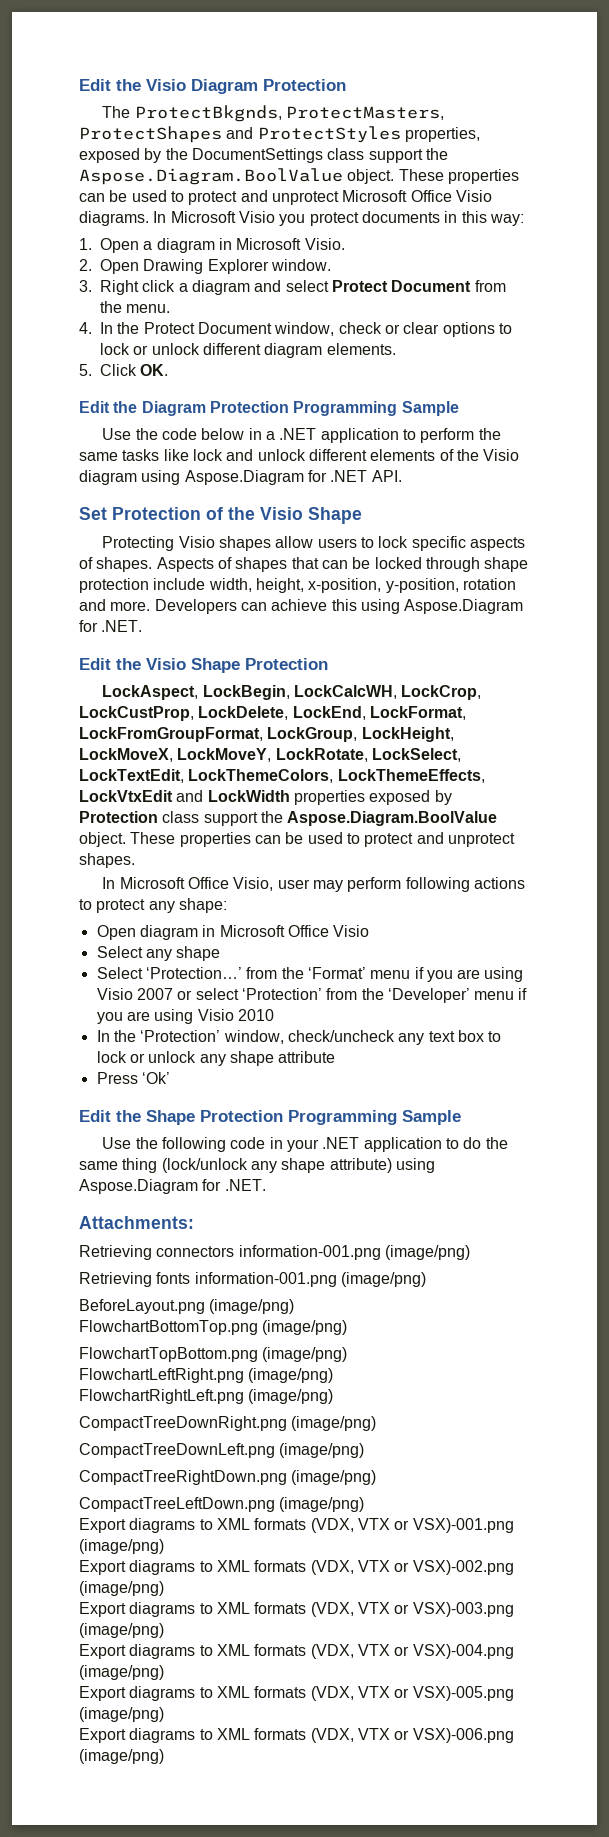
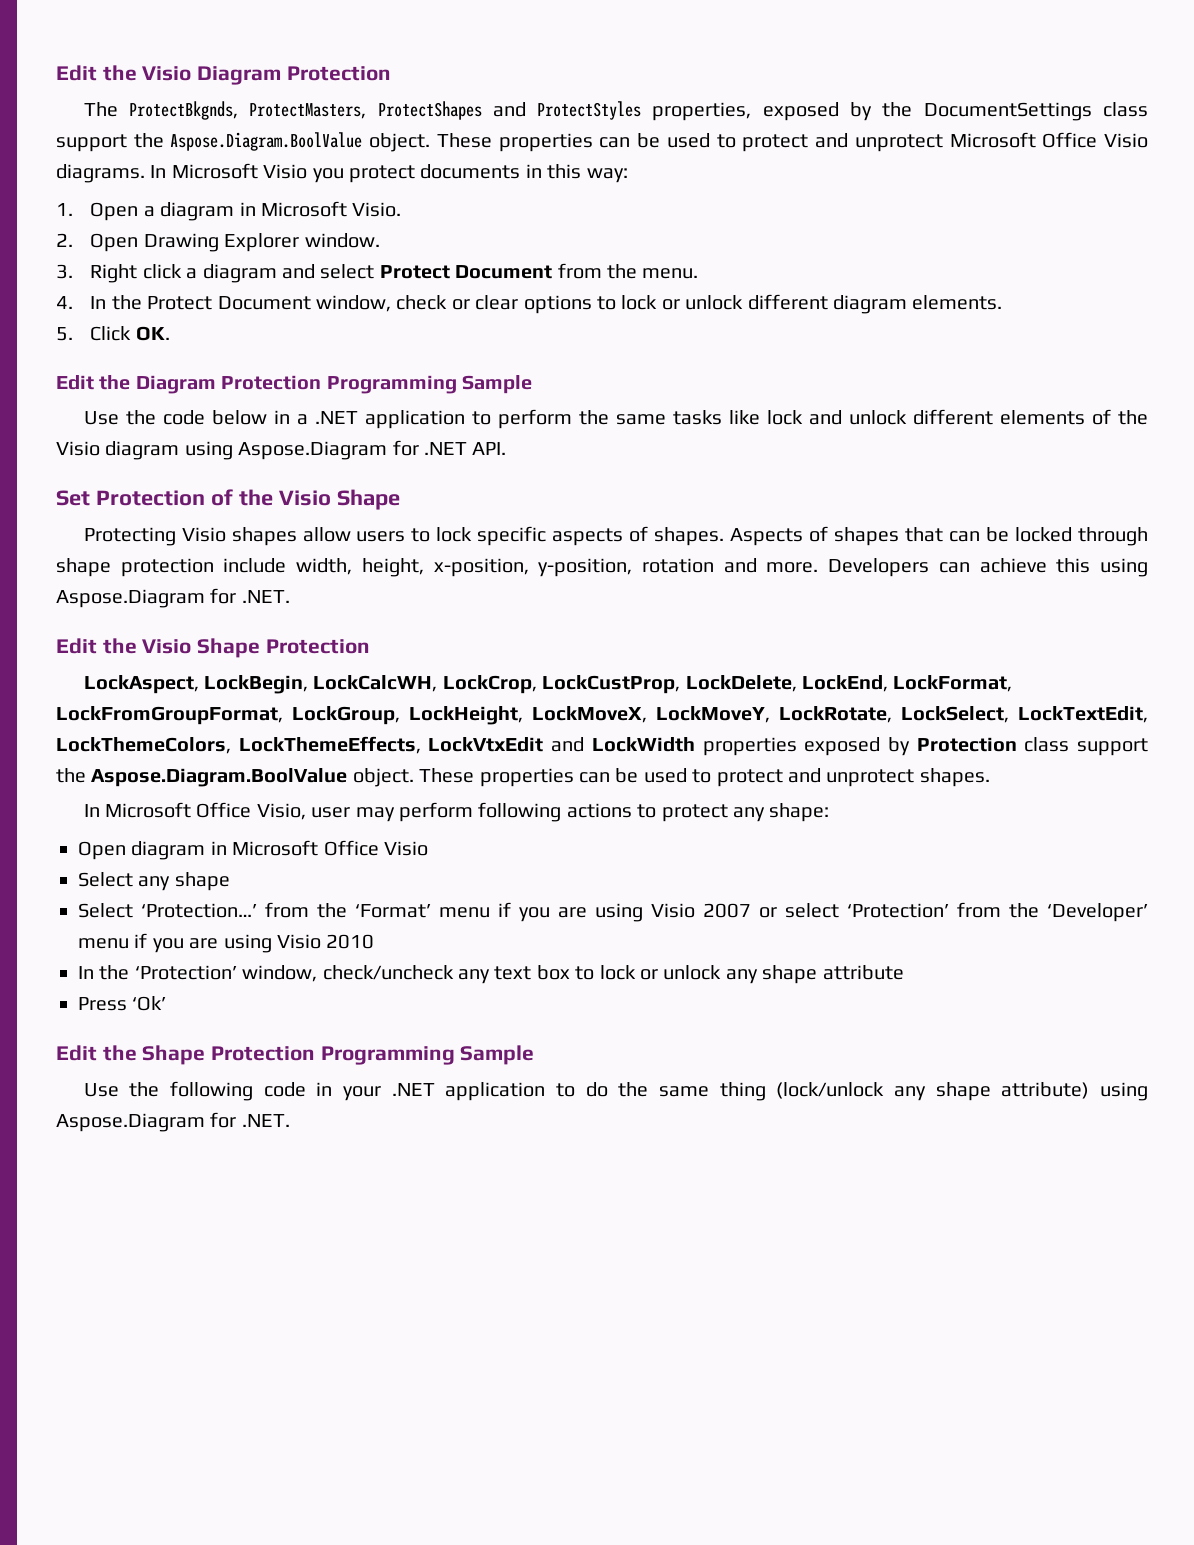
[79,1216,194,1229] [79,1245,470,1260] [79,1272,426,1287] [79,1299,295,1314] [79,1320,348,1335] [79,1347,348,1362] [79,1368,334,1383] [79,1389,334,1404] [79,1416,377,1431] [79,1443,365,1458] [79,1470,377,1485] [79,1497,365,1512] [79,1518,514,1533] [79,1539,164,1554] [79,1560,514,1575] [79,1581,164,1596] [79,1602,514,1617] [79,1623,164,1638] [79,1644,514,1659] [79,1665,164,1680] [79,1686,514,1701] [79,1707,164,1722] [79,1728,514,1743] [79,1749,164,1764] // Attachments: // Retrieving connectors information-001.png (image/png) // Retrieving fonts information-001.png (image/png) // BeforeLayout.png (image/png) // FlowchartBottomTop.png (image/png) // FlowchartTopBottom.png (image/png) // FlowchartLeftRight.png (image/png) // FlowchartRightLeft.png (image/png) // CompactTreeDownRight.png (image/png) // CompactTreeDownLeft.png (image/png) // CompactTreeRightDown.png (image/png) // CompactTreeLeftDown.png (image/png) // Export diagrams to XML formats (VDX, VTX or VSX)-001.png (image/png) // Export diagrams to XML formats (VDX, VTX or VSX)-002.png (image/png) // Export diagrams to XML formats (VDX, VTX or VSX)-003.png (image/png) // Export diagrams to XML formats (VDX, VTX or VSX)-004.png (image/png) // Export diagrams to XML formats (VDX, VTX or VSX)-005.png (image/png) // Export diagrams to XML formats (VDX, VTX or VSX)-006.png (image/png) -> (290, 1120) none

